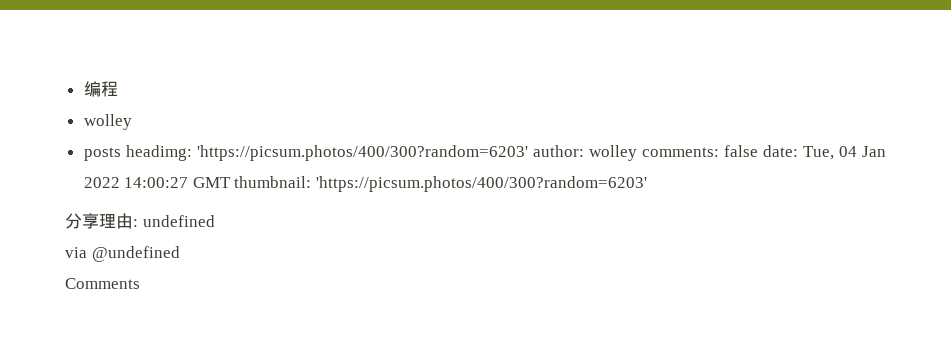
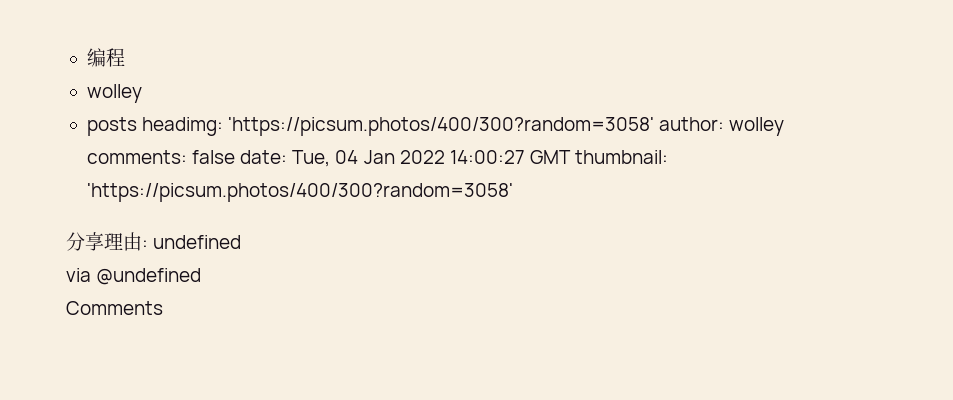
[196,145,528,161] 'https://picsum.photos/400/300?random=6203' -> [228,117,655,136] 'https://picsum.photos/400/300?random=3058'
[316,176,648,192] 'https://picsum.photos/400/300?random=6203' -> [86,183,513,202] 'https://picsum.photos/400/300?random=3058'

